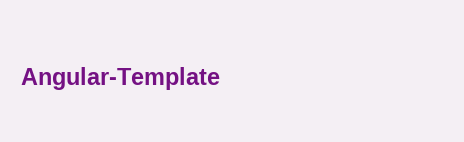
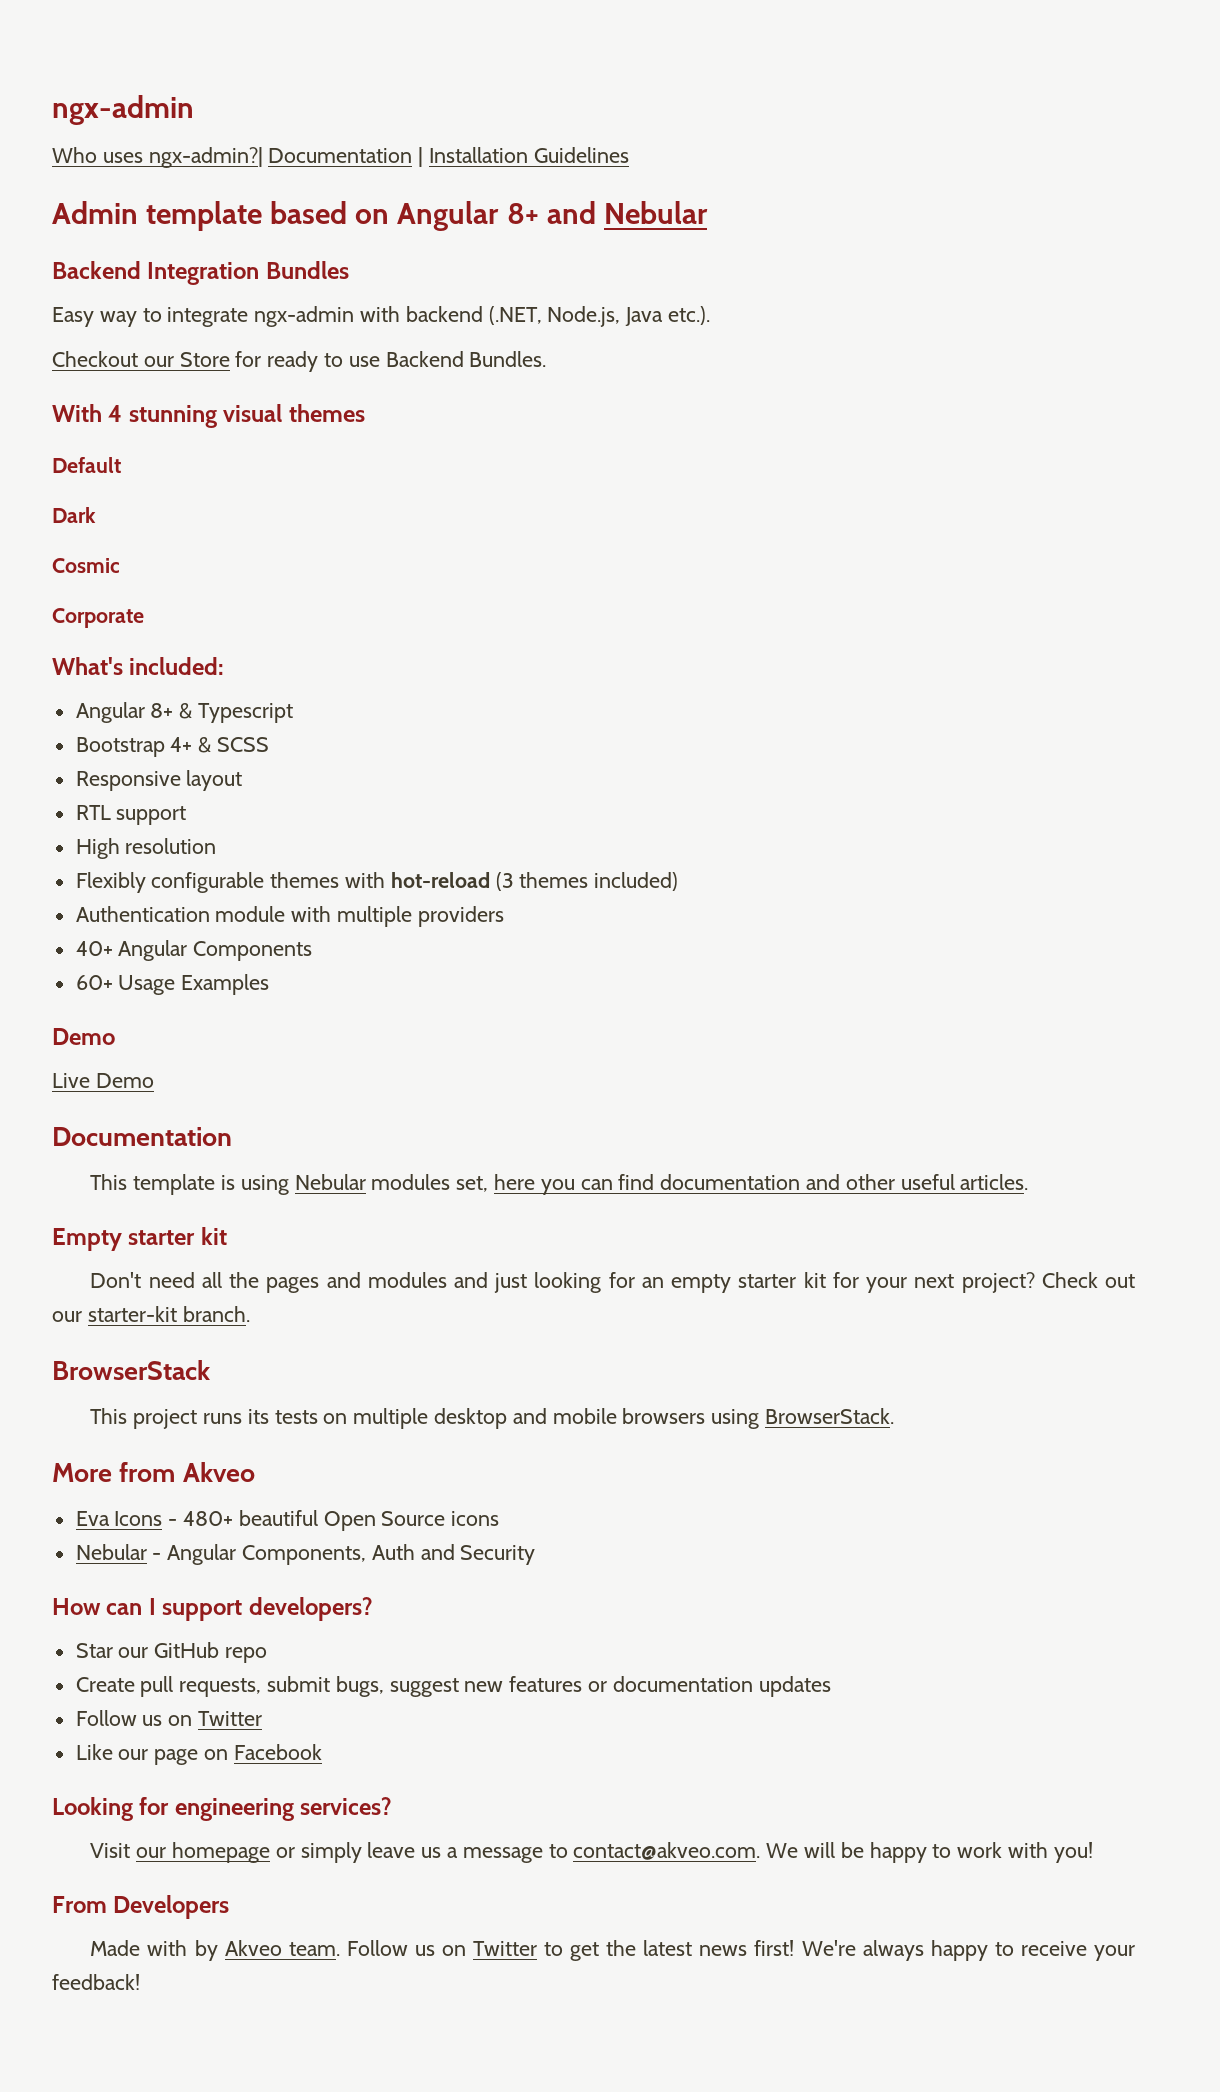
[21,67,220,90] Angular-Template -> [52,95,194,125] [52,147,629,168] [52,201,708,231] [52,261,349,285] [52,306,711,327] [52,351,547,372] [52,404,365,428] [52,457,121,473] [52,507,96,523] [52,558,120,573] [52,608,144,628] [52,657,225,675] [75,702,294,723] [75,737,270,757] [75,770,243,791] [75,805,187,825] [75,838,217,859] [75,872,679,893] [75,906,504,927] [75,940,313,961] [75,974,270,995] [52,1028,115,1045] [52,1073,154,1088] [52,1127,232,1146] [90,1174,1029,1195] [52,1227,227,1251] [90,1272,1136,1293] [52,1306,250,1322] [52,1360,210,1380] [90,1408,894,1429] [52,1462,255,1482] [75,1510,500,1531] [75,1544,536,1565] [52,1597,373,1621] [75,1642,268,1663] [75,1676,831,1697] [75,1710,263,1726] [75,1744,322,1765] [52,1797,393,1821] [90,1842,1093,1863] [52,1895,230,1919] [90,1940,1135,1961] [52,1974,140,1990] ngx-admin // Who uses ngx-admin?| Documentation | Installation Guidelines // Admin template based on Angular 8+ and Nebular // Backend Integration Bundles // Easy way to integrate ngx-admin with backend (.NET, Node.js, Java etc.). // Checkout our Store for ready to use Backend Bundles. // With 4 stunning visual themes // Default // Dark // Cosmic // Corporate // What's included: // Angular 8+ & Typescript // Bootstrap 4+ & SCSS // Responsive layout // RTL support // High resolution // Flexibly configurable themes with hot-reload (3 themes included) // Authentication module with multiple providers // 40+ Angular Components // 60+ Usage Examples // Demo // Live Demo // Documentation // This template is using Nebular modules set, here you can find documentation and other useful articles. // Empty starter kit // Don't need all the pages and modules and just looking for an empty starter kit for your next project? Check out our starter-kit branch. // BrowserStack // This project runs its tests on multiple desktop and mobile browsers using BrowserStack. // More from Akveo // Eva Icons - 480+ beautiful Open Source icons // Nebular - Angular Components, Auth and Security // How can I support developers? // Star our GitHub repo // Create pull requests, submit bugs, suggest new features or documentation updates // Follow us on Twitter // Like our page on Facebook // Looking for engineering services? // Visit our homepage or simply leave us a message to contact@akveo.com. We will be happy to work with you! // From Developers // Made with by Akveo team. Follow us on Twitter to get the latest news first! We're always happy to receive your feedback!

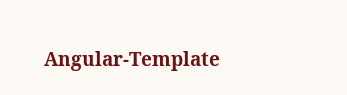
[52,95,194,125] [52,147,629,168] [52,201,708,231] [52,261,349,285] [52,306,711,327] [52,351,547,372] [52,404,365,428] [52,457,121,473] [52,507,96,523] [52,558,120,573] [52,608,144,628] [52,657,225,675] [75,702,294,723] [75,737,270,757] [75,770,243,791] [75,805,187,825] [75,838,217,859] [75,872,679,893] [75,906,504,927] [75,940,313,961] [75,974,270,995] [52,1028,115,1045] [52,1073,154,1088] [52,1127,232,1146] [90,1174,1029,1195] [52,1227,227,1251] [90,1272,1136,1293] [52,1306,250,1322] [52,1360,210,1380] [90,1408,894,1429] [52,1462,255,1482] [75,1510,500,1531] [75,1544,536,1565] [52,1597,373,1621] [75,1642,268,1663] [75,1676,831,1697] [75,1710,263,1726] [75,1744,322,1765] [52,1797,393,1821] [90,1842,1093,1863] [52,1895,230,1919] [90,1940,1135,1961] [52,1974,140,1990] ngx-admin // Who uses ngx-admin?| Documentation | Installation Guidelines // Admin template based on Angular 8+ and Nebular // Backend Integration Bundles // Easy way to integrate ngx-admin with backend (.NET, Node.js, Java etc.). // Checkout our Store for ready to use Backend Bundles. // With 4 stunning visual themes // Default // Dark // Cosmic // Corporate // What's included: // Angular 8+ & Typescript // Bootstrap 4+ & SCSS // Responsive layout // RTL support // High resolution // Flexibly configurable themes with hot-reload (3 themes included) // Authentication module with multiple providers // 40+ Angular Components // 60+ Usage Examples // Demo // Live Demo // Documentation // This template is using Nebular modules set, here you can find documentation and other useful articles. // Empty starter kit // Don't need all the pages and modules and just looking for an empty starter kit for your next project? Check out our starter-kit branch. // BrowserStack // This project runs its tests on multiple desktop and mobile browsers using BrowserStack. // More from Akveo // Eva Icons - 480+ beautiful Open Source icons // Nebular - Angular Components, Auth and Security // How can I support developers? // Star our GitHub repo // Create pull requests, submit bugs, suggest new features or documentation updates // Follow us on Twitter // Like our page on Facebook // Looking for engineering services? // Visit our homepage or simply leave us a message to contact@akveo.com. We will be happy to work with you! // From Developers // Made with by Akveo team. Follow us on Twitter to get the latest news first! We're always happy to receive your feedback! -> [44,51,220,71] Angular-Template

